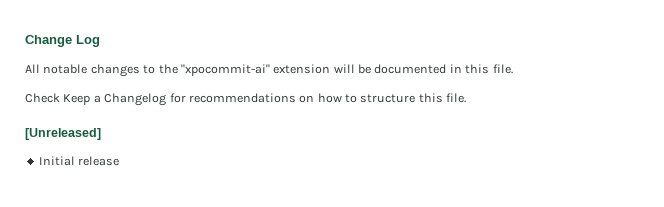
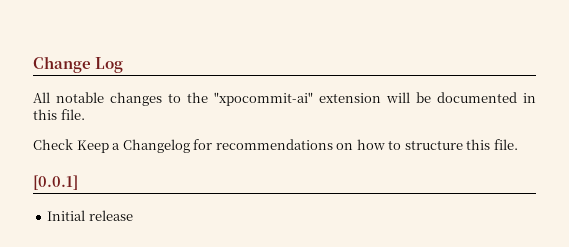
[25,128,101,140] [Unreleased] -> [33,175,78,190] [0.0.1]

